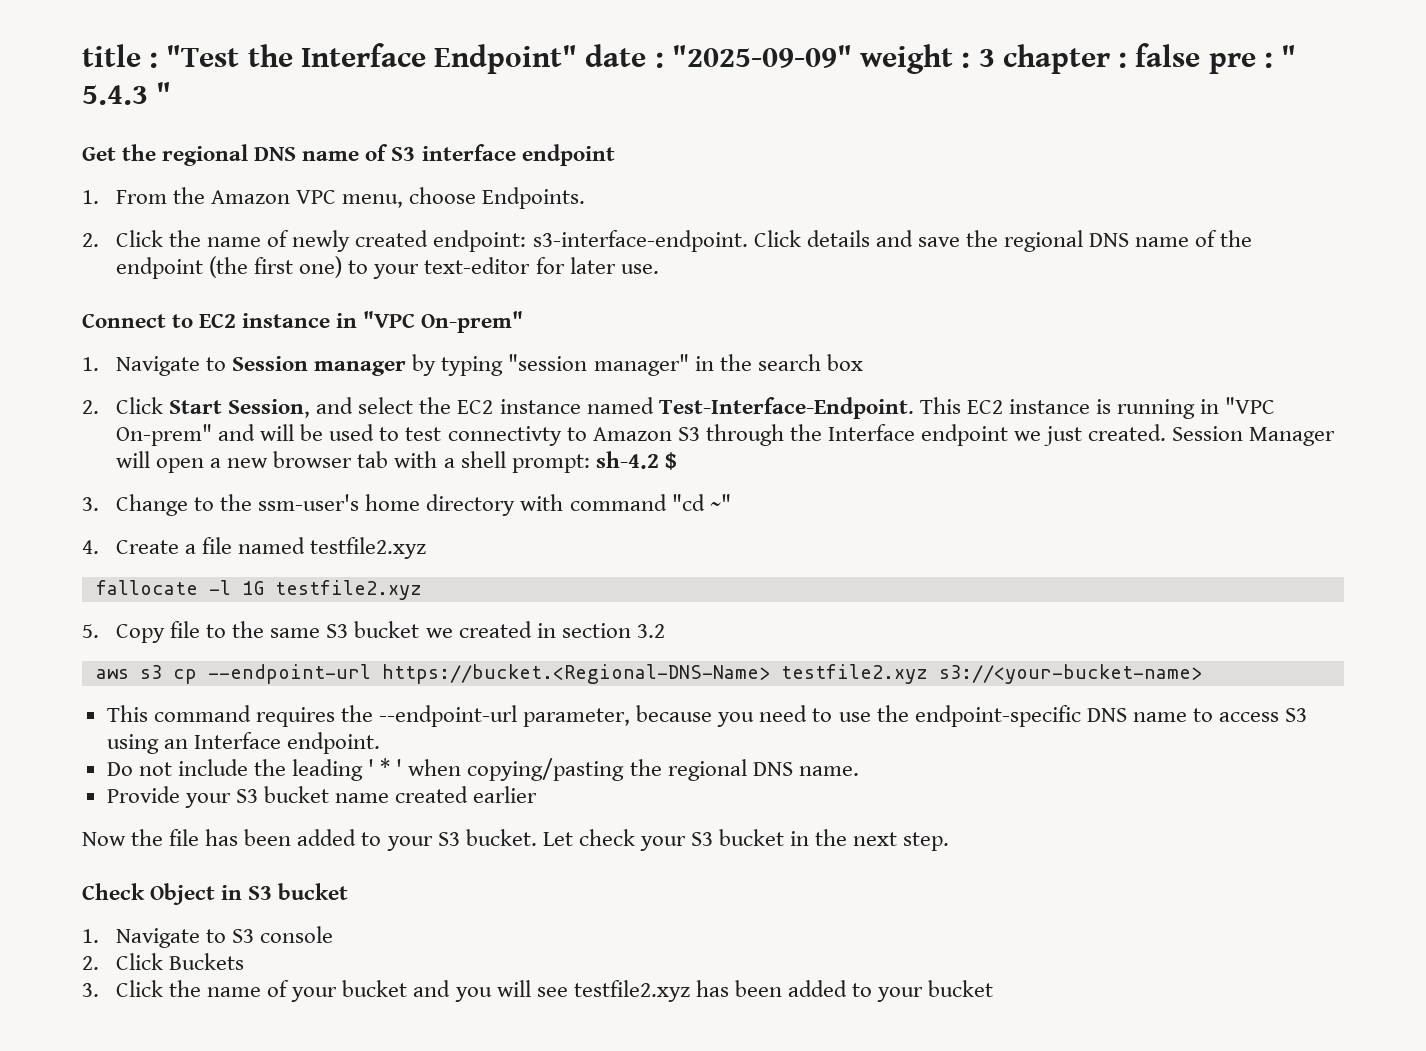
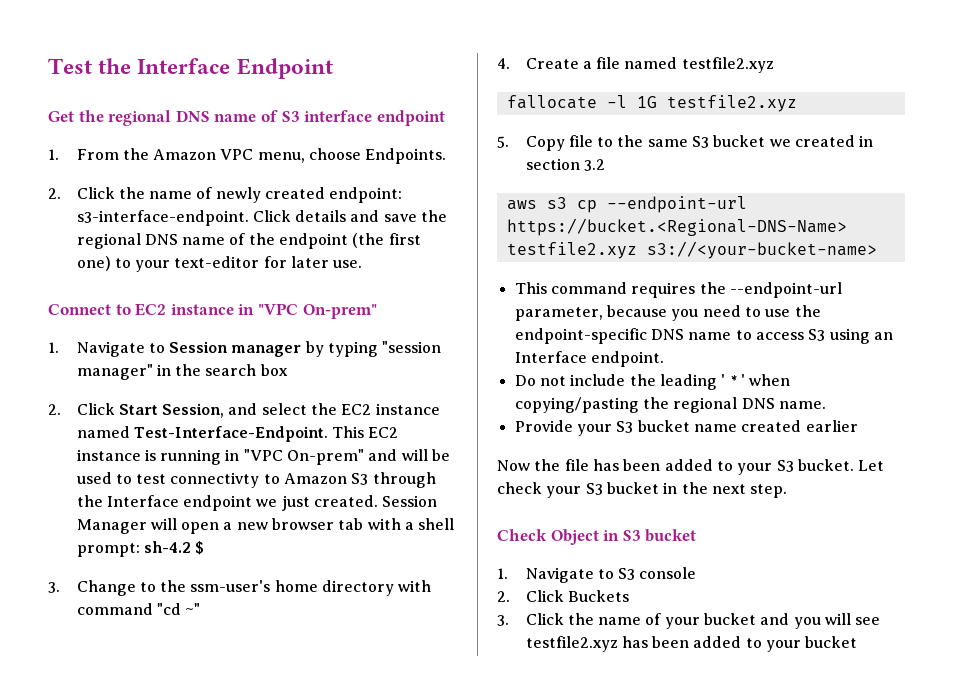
[82,43,1296,74] [82,82,172,105] title : "Test the Interface Endpoint" date : "2025-09-09" weight : 3 chapter : false pre : " 5.4.3 " -> [48,58,333,79] Test the Interface Endpoint

